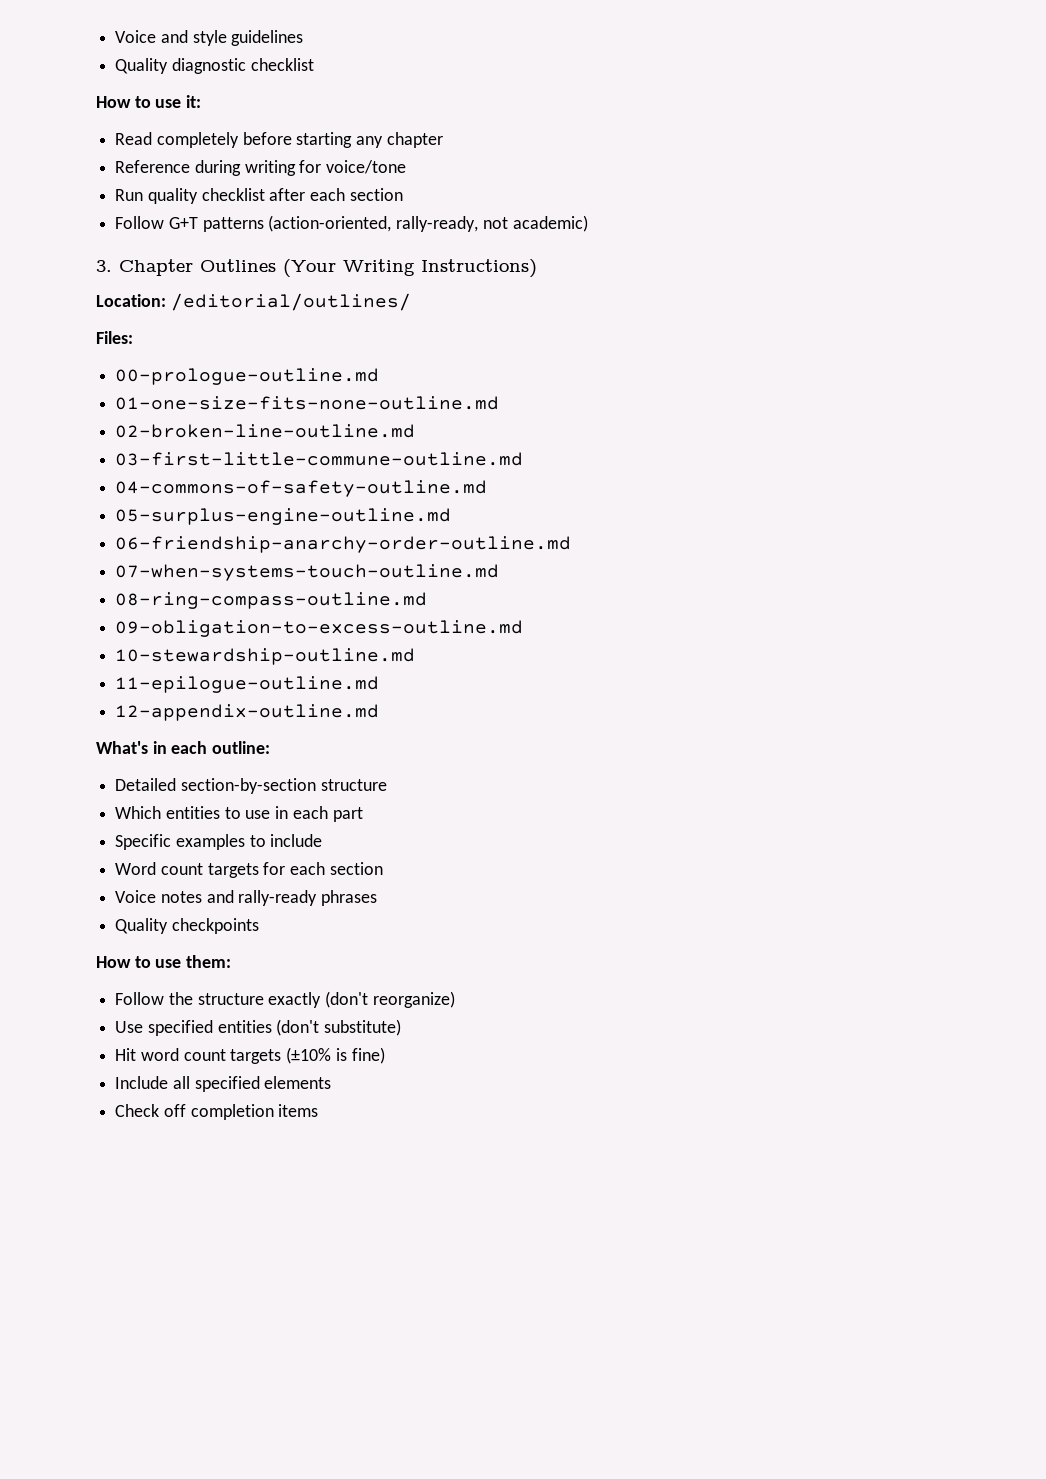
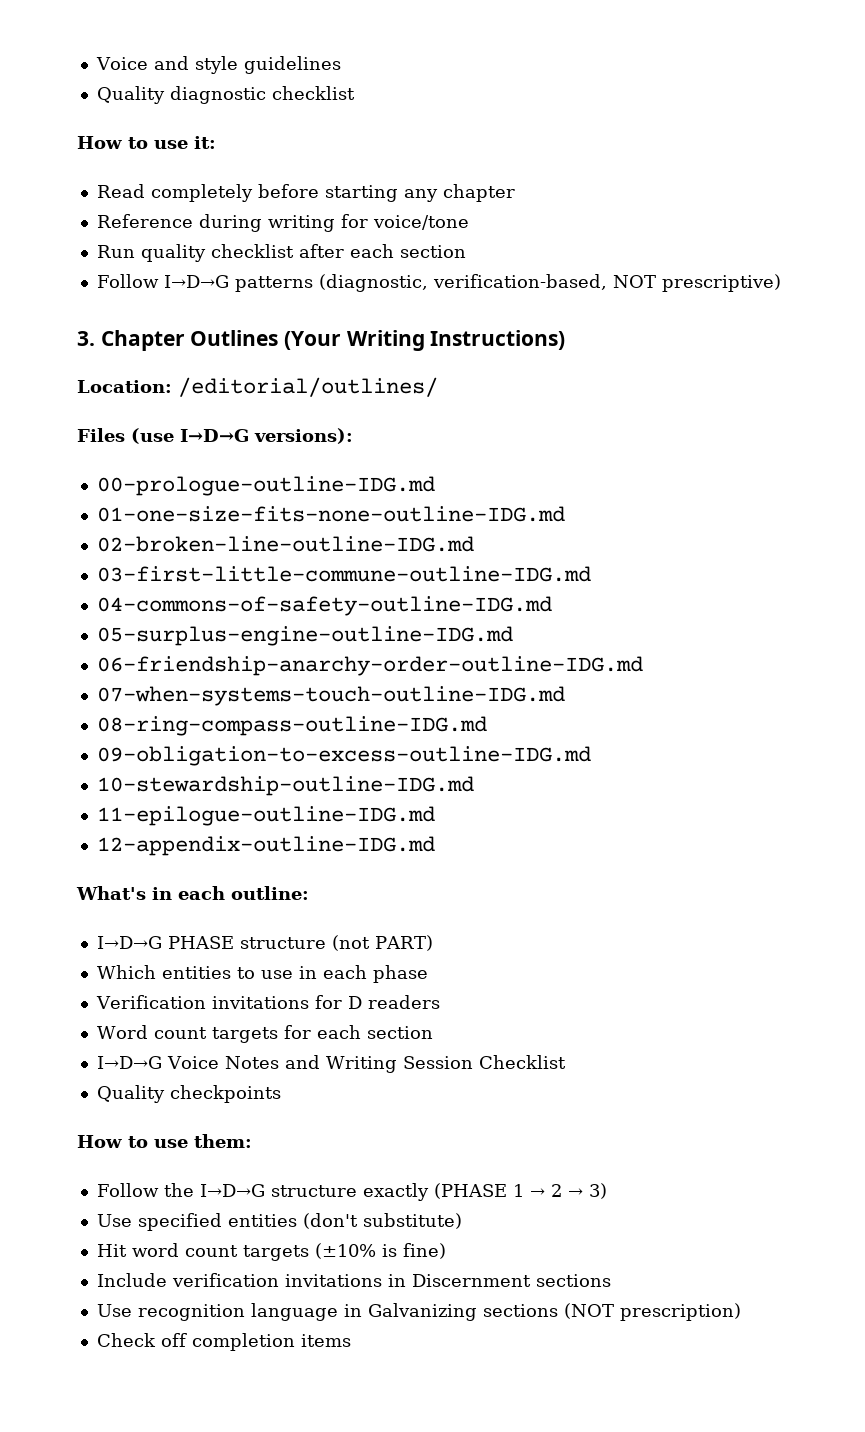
[168,215,588,232] G+T patterns (action-oriented, rally-ready, not academic) -> [163,274,781,292] I→D→G patterns (diagnostic, verification-based, NOT prescriptive)
[96,331,133,344] [115,368,380,385] [115,396,500,410] [115,424,416,438] [115,452,524,466] [115,480,488,497] [115,508,452,525] [115,536,572,553] [115,564,500,581] [115,592,428,609] [115,620,524,637] [115,648,416,665] [115,676,380,693] [115,704,380,721] Files: // 00-prologue-outline.md // 01-one-size-fits-none-outline.md // 02-broken-line-outline.md // 03-first-little-commune-outline.md // 04-commons-of-safety-outline.md // 05-surplus-engine-outline.md // 06-friendship-anarchy-order-outline.md // 07-when-systems-touch-outline.md // 08-ring-compass-outline.md // 09-obligation-to-excess-outline.md // 10-stewardship-outline.md // 11-epilogue-outline.md // 12-appendix-outline.md -> [77,428,353,444] [96,476,435,496] [96,506,565,522] [96,536,474,552] [96,566,591,582] [96,596,552,616] [96,626,513,646] [96,656,643,676] [96,686,565,706] [96,716,487,736] [96,746,591,766] [96,776,474,796] [96,806,435,826] [96,836,435,856] Files (use I→D→G versions): // 00-prologue-outline-IDG.md // 01-one-size-fits-none-outline-IDG.md // 02-broken-line-outline-IDG.md // 03-first-little-commune-outline-IDG.md // 04-commons-of-safety-outline-IDG.md // 05-surplus-engine-outline-IDG.md // 06-friendship-anarchy-order-outline-IDG.md // 07-when-systems-touch-outline-IDG.md // 08-ring-compass-outline-IDG.md // 09-obligation-to-excess-outline-IDG.md // 10-stewardship-outline-IDG.md // 11-epilogue-outline-IDG.md // 12-appendix-outline-IDG.md
[115,778,387,794] Detailed section-by-section structure -> [96,935,433,951] I→D→G PHASE structure (not PART)
[332,807,363,822] [115,834,323,850] part // Specific examples to include -> [372,965,428,983] [95,995,440,1009] phase // Verification invitations for D readers
[115,890,378,906] Voice notes and rally-ready phrases -> [96,1055,566,1073] I→D→G Voice Notes and Writing Session Checklist
(193, 998) none -> [199,1184,265,1197] I→D→G
[325,991,455,1008] (don't reorganize) -> [433,1183,607,1199] (PHASE 1 → 2 → 3)
[172,1076,332,1092] all specified elements -> [171,1273,611,1287] [96,1303,741,1321] verification invitations in Discernment sections // Use recognition language in Galvanizing sections (NOT prescription)

